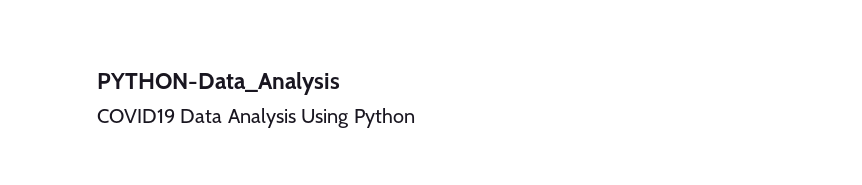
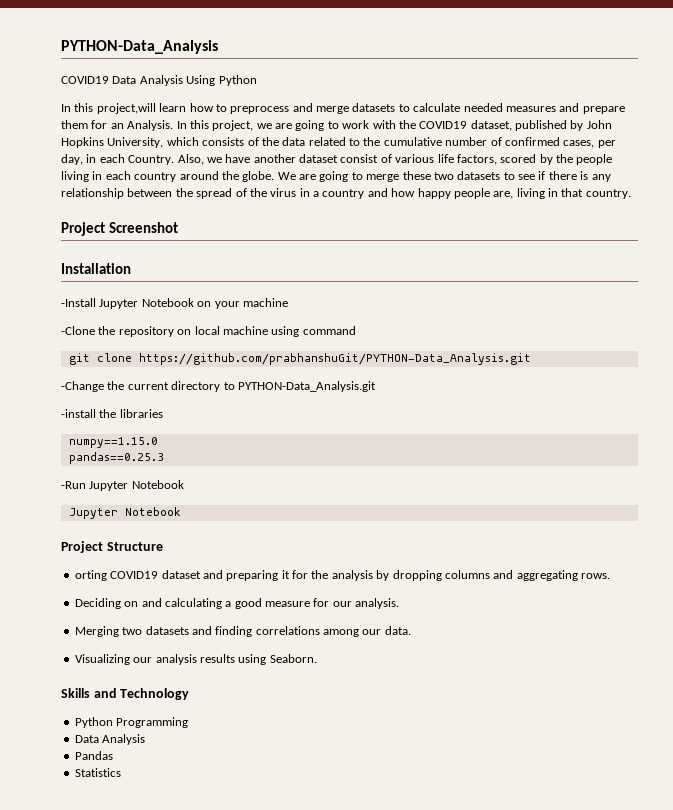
(415, 118) none -> [61,103,625,114] [61,120,612,131] [61,137,616,148] [61,154,613,165] [61,171,611,182] [61,188,631,199] [61,222,178,236] [61,263,131,274] [61,298,288,309] [61,326,356,337] [68,353,531,365] [61,381,376,392] [61,409,163,418] [68,437,158,448] [68,452,164,464] [61,480,184,491] [68,507,181,519] [61,541,163,553] [74,570,610,581] [74,598,400,609] [74,626,411,637] [74,654,317,665] [61,688,190,700] [74,717,189,728] [74,734,146,745] [74,751,113,760] [74,768,121,777] // In this project,will learn how to preprocess and merge datasets to calculate needed measures and prepare them for an Analysis. In this project, we are going to work with the COVID19 dataset, published by John Hopkins University, which consists of the data related to the cumulative number of confirmed cases, per day, in each Country. Also, we have another dataset consist of various life factors, scored by the people living in each country around the globe. We are going to merge these two datasets to see if there is any relationship between the spread of the virus in a country and how happy people are, living in that country. // Project Screenshot // Installation // -Install Jupyter Notebook on your machine // -Clone the repository on local machine using command // git clone https://github.com/prabhanshuGit/PYTHON-Data_Analysis.git // -Change the current directory to PYTHON-Data_Analysis.git // -install the libraries // numpy==1.15.0 // pandas==0.25.3 // -Run Jupyter Notebook // Jupyter Notebook // Project Structure // orting COVID19 dataset and preparing it for the analysis by dropping columns and aggregating rows. // Deciding on and calculating a good measure for our analysis. // Merging two datasets and finding correlations among our data. // Visualizing our analysis results using Seaborn. // Skills and Technology // Python Programming // Data Analysis // Pandas // Statistics

